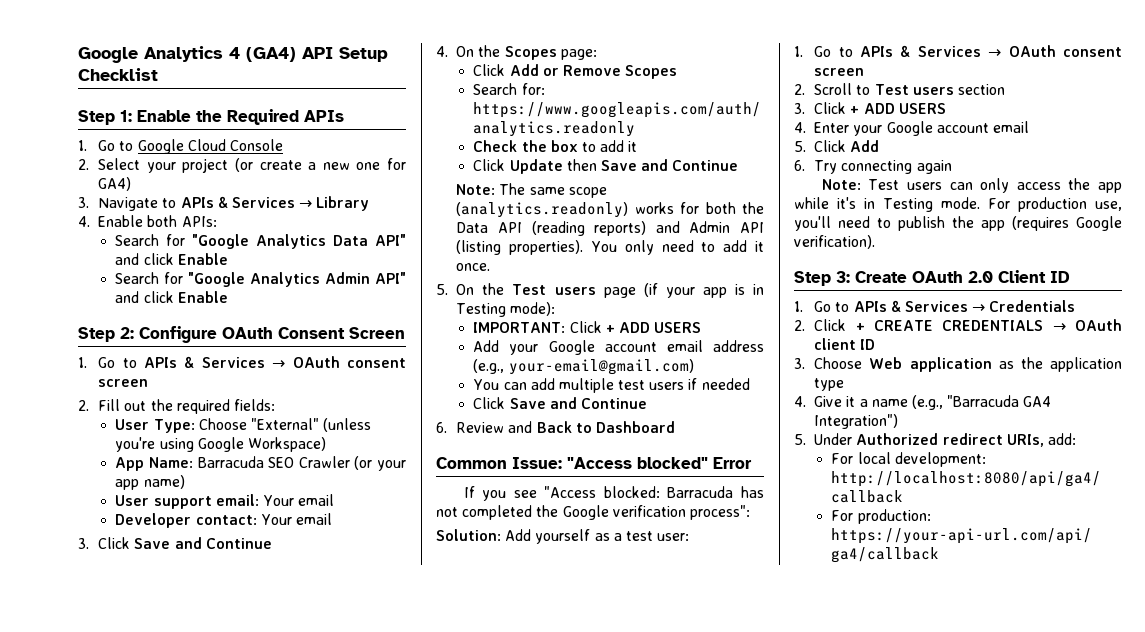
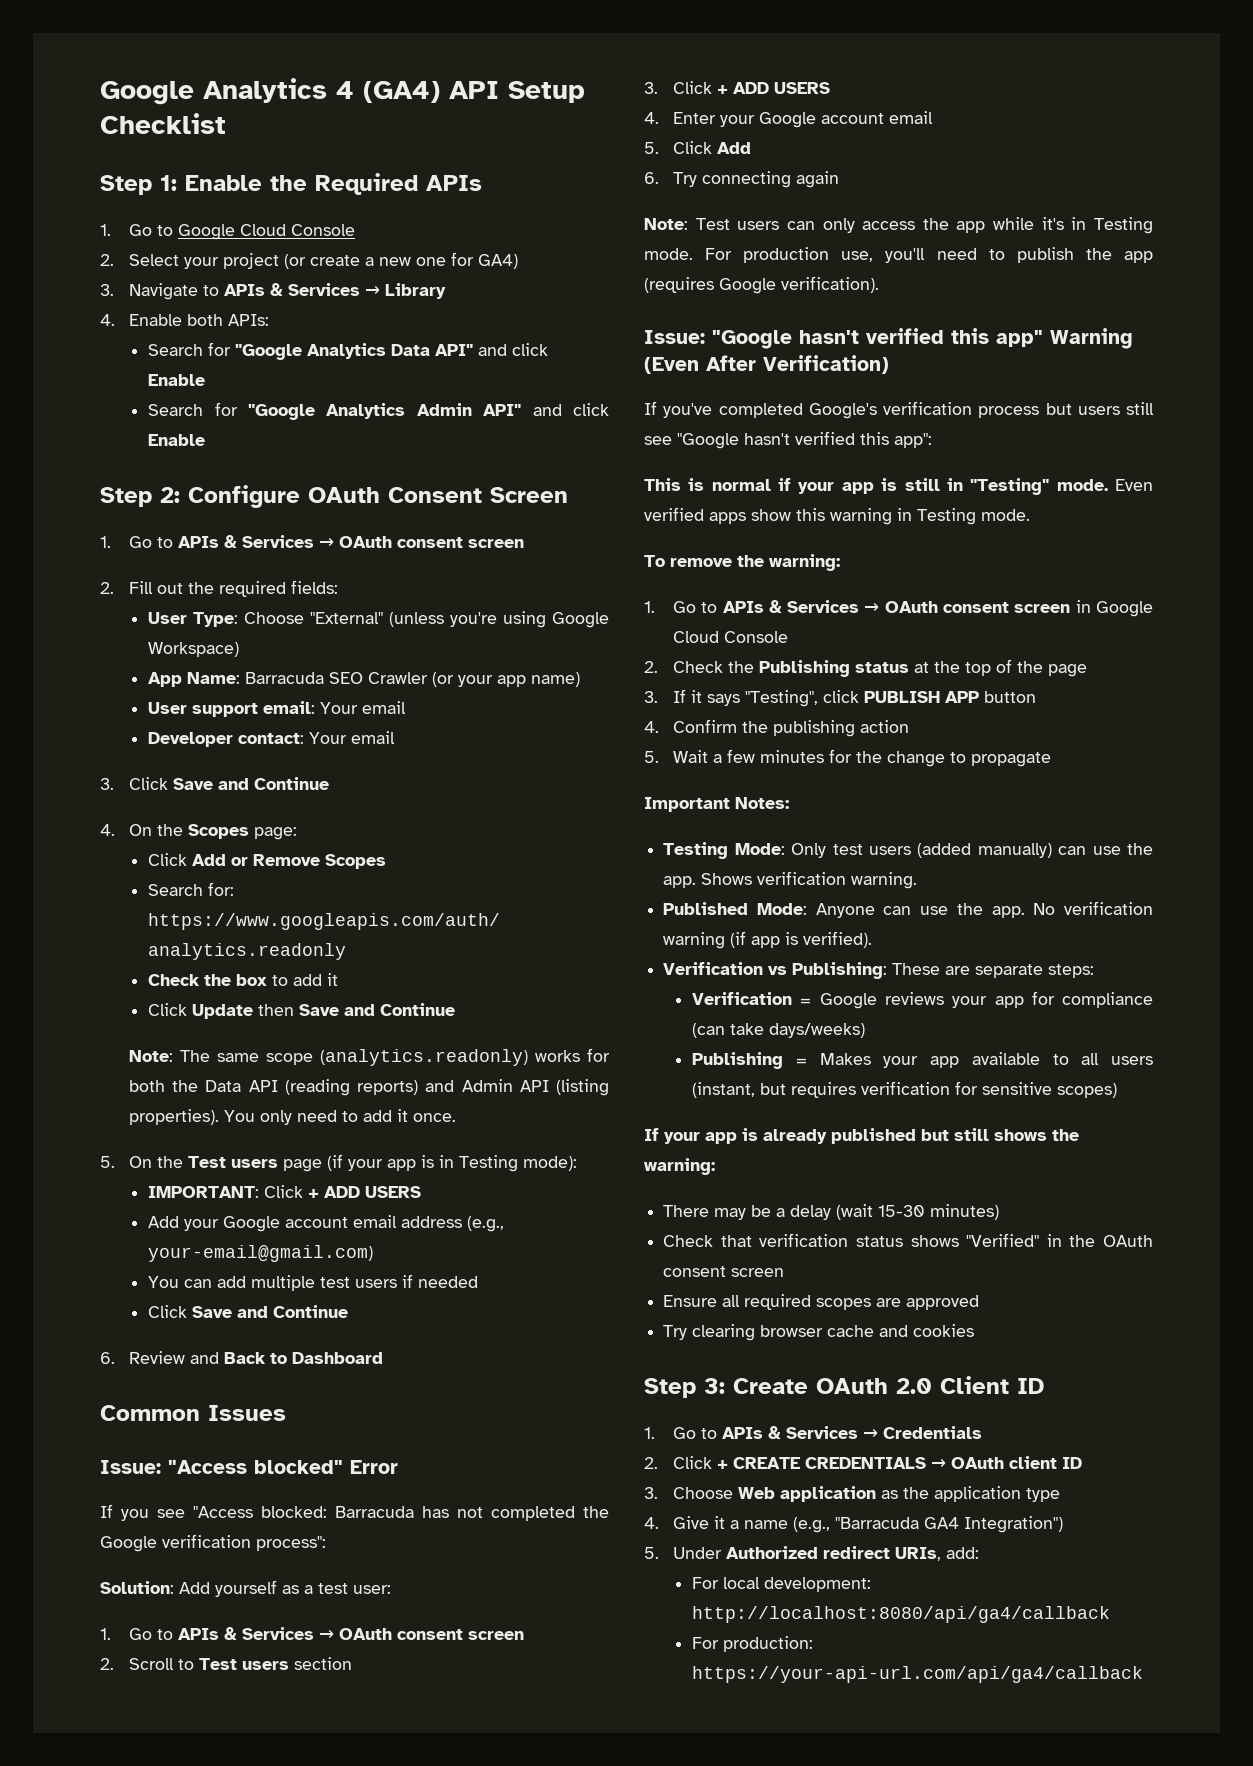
(507, 463) none -> [208,1405,286,1421] Issues //
(875, 242) none -> [644,328,1133,349] [644,355,889,374] [644,401,1154,419] [644,431,932,449] [644,478,1153,495] [644,507,1030,525] [644,554,840,571] [644,600,1153,617] [672,631,788,643] [644,659,1087,677] [644,689,1036,707] [644,719,909,737] [644,749,1051,767] [644,797,789,812] [663,842,1153,859] [663,871,918,889] [663,901,1153,918] [663,931,873,949] [663,962,1095,979] [692,991,1153,1009] [692,1023,866,1038] [692,1052,1153,1069] [692,1081,1118,1098] [644,1128,1079,1144] [644,1158,715,1175] [663,1204,1000,1220] [663,1233,1153,1247] [663,1266,785,1277] [663,1294,980,1310] [663,1324,975,1341] // Issue: "Google hasn't verified this app" Warning (Even After Verification) // If you've completed Google's verification process but users still see "Google hasn't verified this app": // This is normal if your app is still in "Testing" mode. Even verified apps show this warning in Testing mode. // To remove the warning: // 1. Go to APIs & Services → OAuth consent screen in Google Cloud Console // 2. Check the Publishing status at the top of the page // 3. If it says "Testing", click PUBLISH APP button // 4. Confirm the publishing action // 5. Wait a few minutes for the change to propagate // Important Notes: // Testing Mode: Only test users (added manually) can use the app. Shows verification warning. // Published Mode: Anyone can use the app. No verification warning (if app is verified). // Verification vs Publishing: These are separate steps: // Verification = Google reviews your app for compliance (can take days/weeks) // Publishing = Makes your app available to all users (instant, but requires verification for sensitive scopes) // If your app is already published but still shows the warning: // There may be a delay (wait 15-30 minutes) // Check that verification status shows "Verified" in the OAuth consent screen // Ensure all required scopes are approved // Try clearing browser cache and cookies

